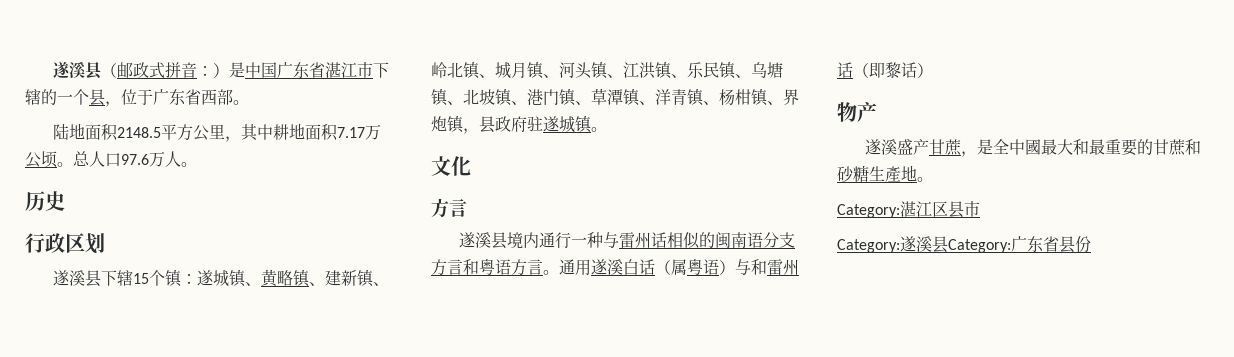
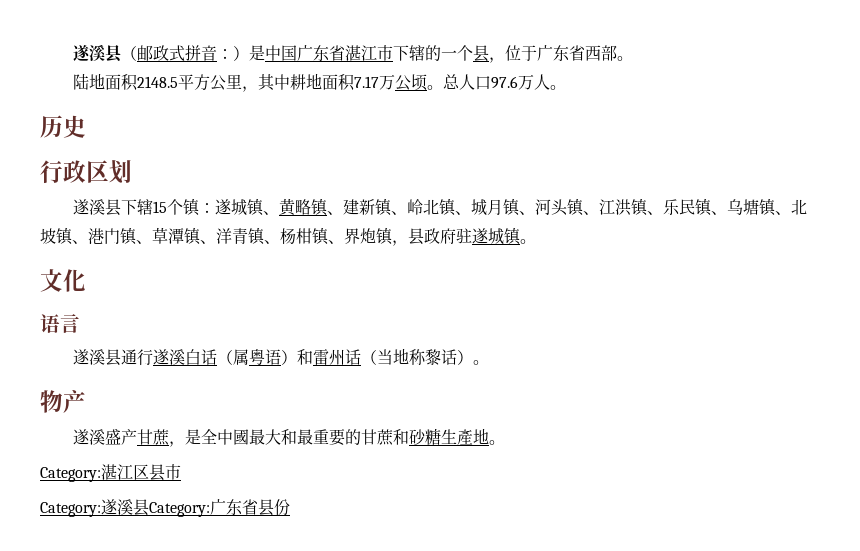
[431,198,449,218] 方 -> [40,314,60,333] 语
[507,232,796,249] [431,259,591,276] 境内通行一种与雷州话相似的闽南语分支方言和粤语方言。通用 -> [120,349,153,366] 通行
[735,259,751,275] 与 -> (297, 357) none
[869,62,885,78] 即 -> [376,348,426,365] 当地称
(933, 70) none -> [472,360,489,365] 。

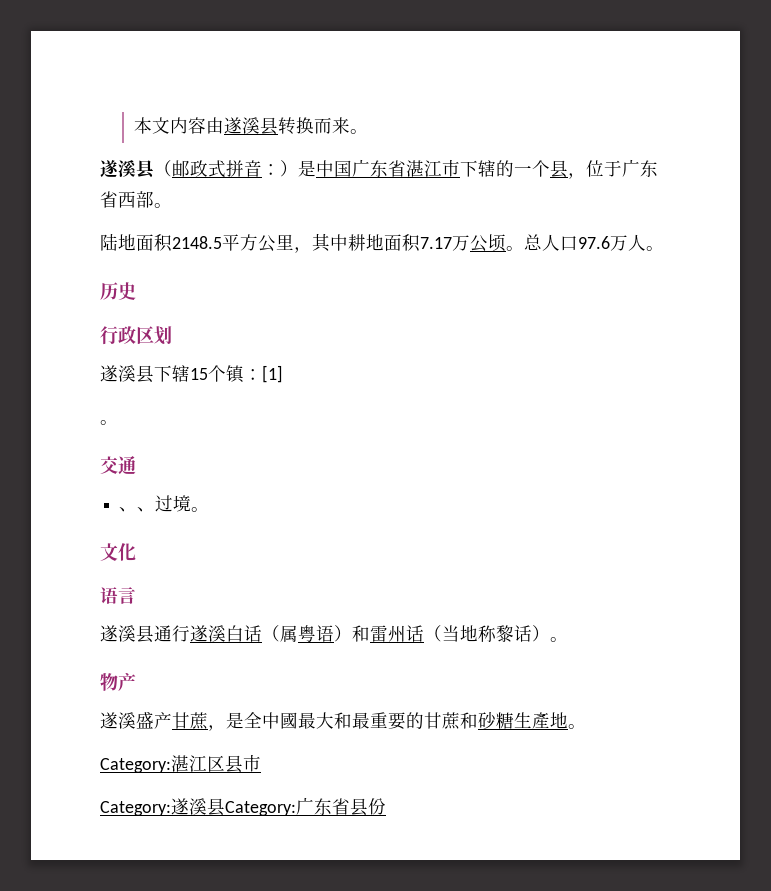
(72, 53) none -> [133,117,368,135] 本文内容由遂溪县转换而来。 //
[214,198,807,216] [40,227,521,246] 遂城镇、黄略镇、建新镇、岭北镇、城月镇、河头镇、江洪镇、乐民镇、乌塘镇、北坡镇、港门镇、草潭镇、洋青镇、杨柑镇、界炮镇，县政府驻遂城镇 -> [262,365,283,383] [100,420,118,425] [100,456,136,475] [119,495,192,512] [1] // 。 // 交通 // 、、过境

